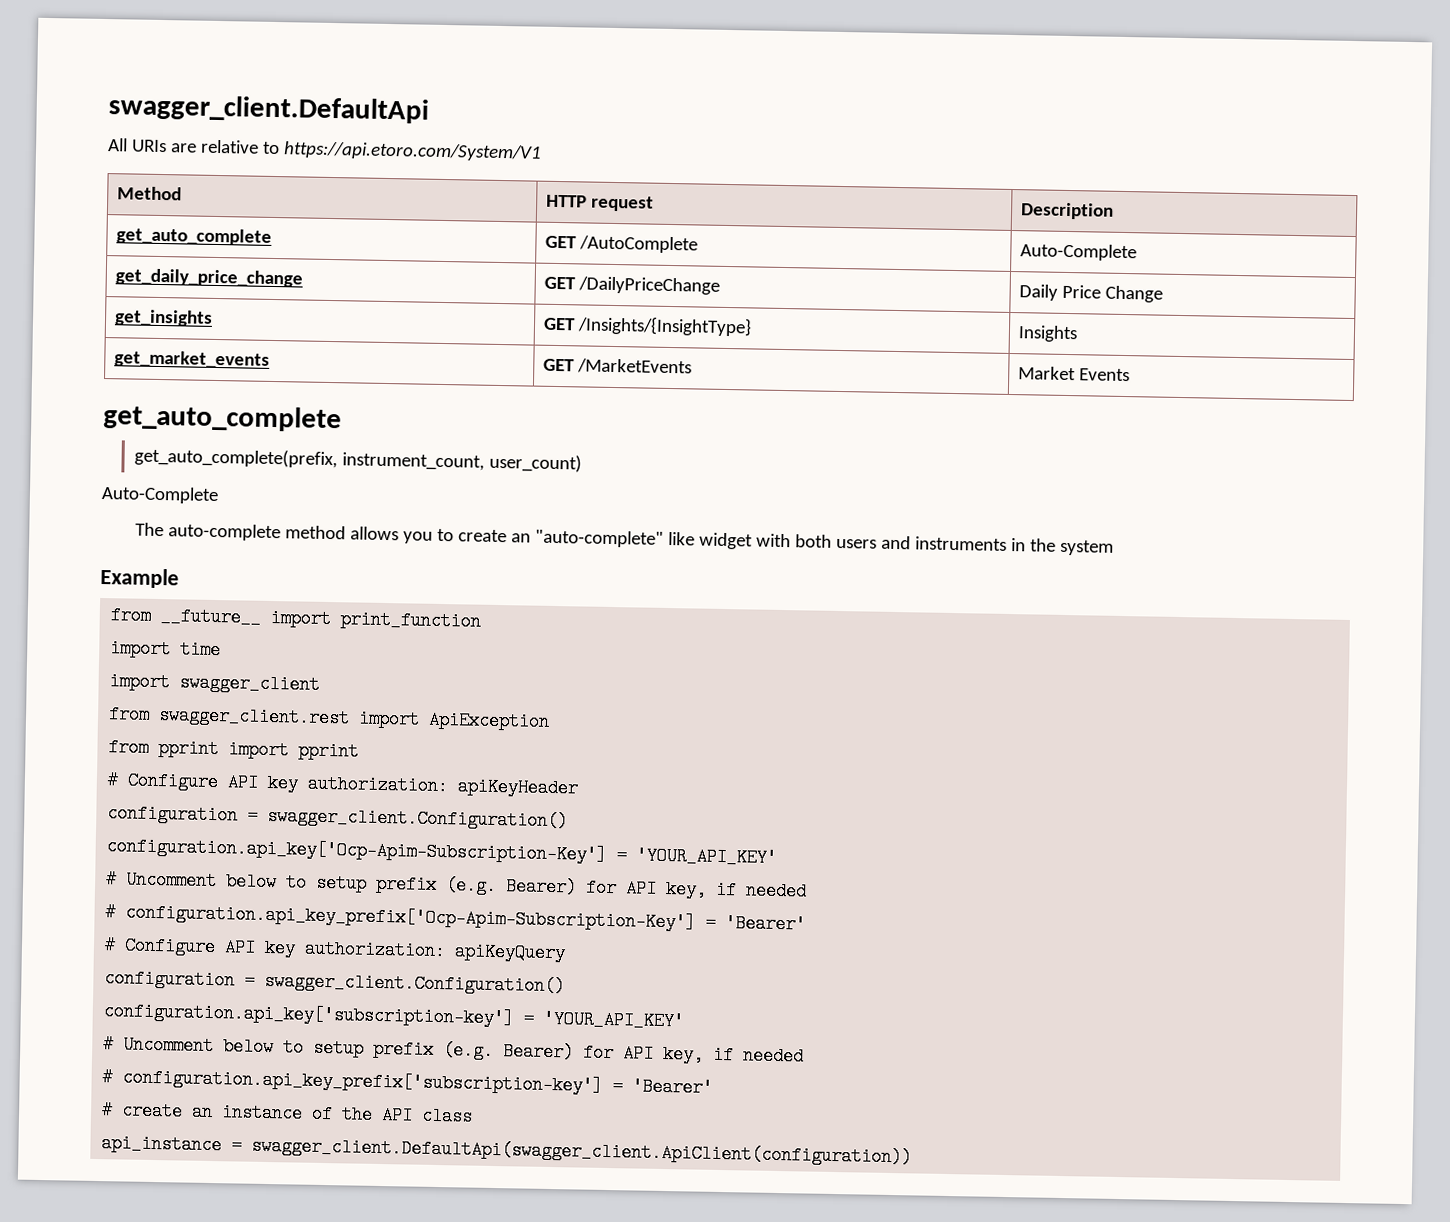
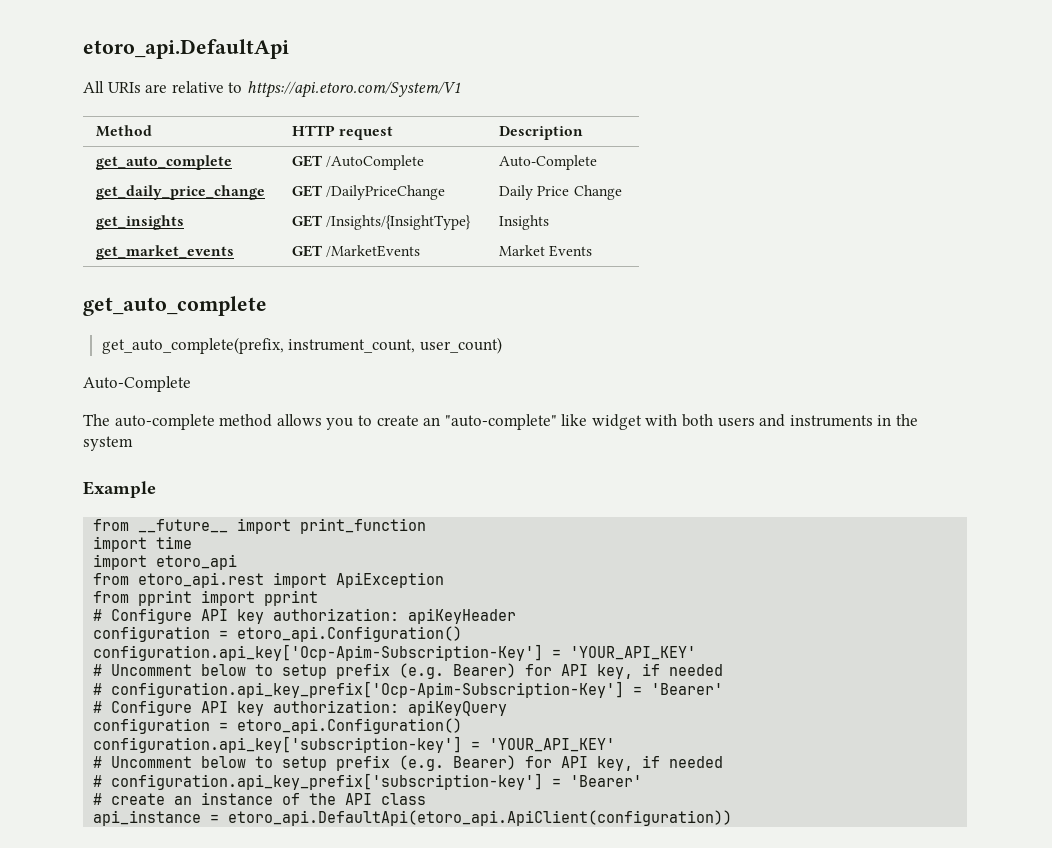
[108,94,429,124] swagger_client.DefaultApi -> [83,39,289,59] etoro_api.DefaultApi
[179,673,321,694] [108,705,351,728] swagger_client // from swagger_client.rest -> [156,554,238,570] [93,572,265,588] etoro_api // from etoro_api.rest
[267,806,569,831] swagger_client.Configuration() -> [237,626,463,642] etoro_api.Configuration()
[264,971,566,996] swagger_client.Configuration() -> [237,718,463,734] etoro_api.Configuration()
[251,1136,913,1167] swagger_client.DefaultApi(swagger_client.ApiClient(configuration)) -> [228,810,733,826] etoro_api.DefaultApi(etoro_api.ApiClient(configuration))

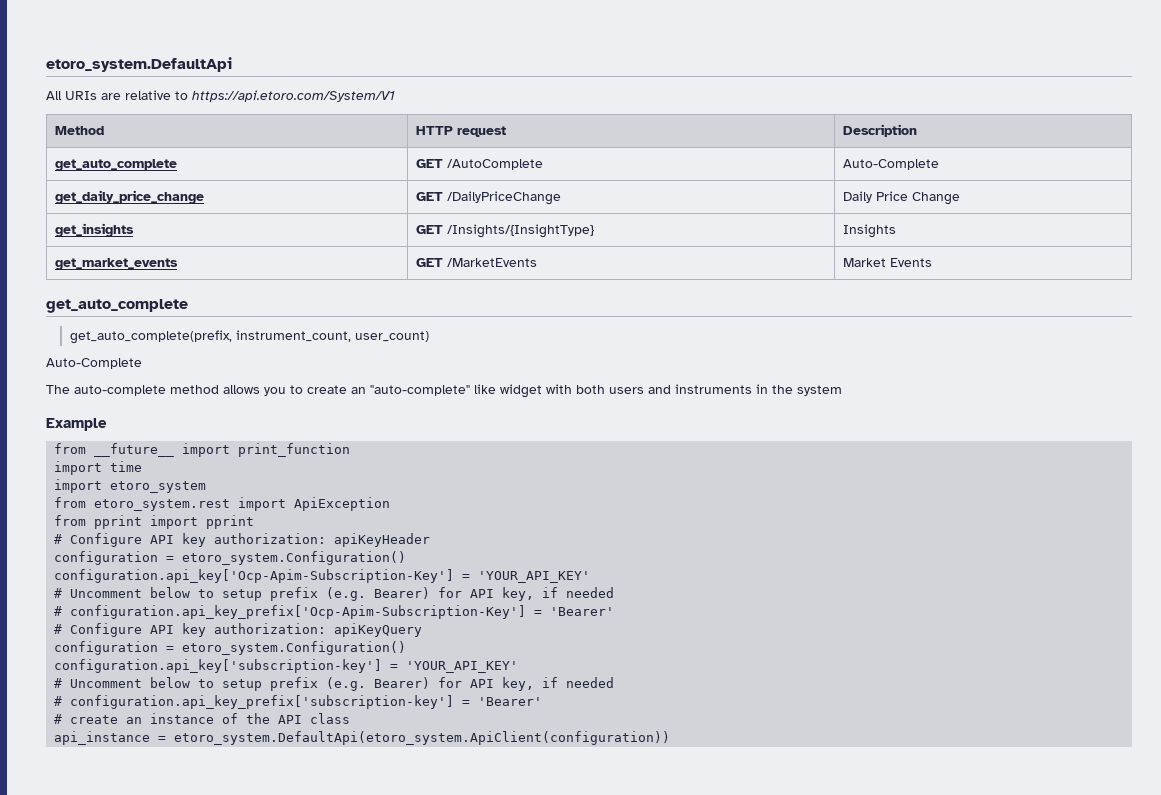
[83,39,289,59] etoro_api.DefaultApi -> [46,57,232,72] etoro_system.DefaultApi
[156,554,238,570] [93,572,265,588] etoro_api // from etoro_api.rest -> [110,481,207,493] [54,497,231,511] etoro_system // from etoro_system.rest
[237,626,463,642] etoro_api.Configuration() -> [182,551,407,565] etoro_system.Configuration()
[237,718,463,734] etoro_api.Configuration() -> [182,641,407,655] etoro_system.Configuration()
[228,810,733,826] etoro_api.DefaultApi(etoro_api.ApiClient(configuration)) -> [174,731,671,745] etoro_system.DefaultApi(etoro_system.ApiClient(configuration))

